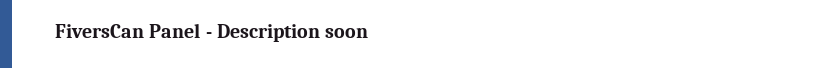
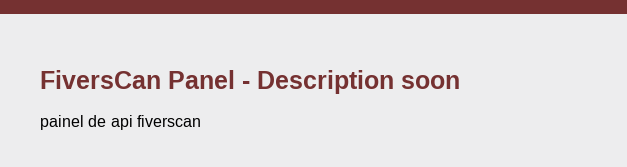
(369, 33) none -> [40,115,201,130] // painel de api fiverscan

